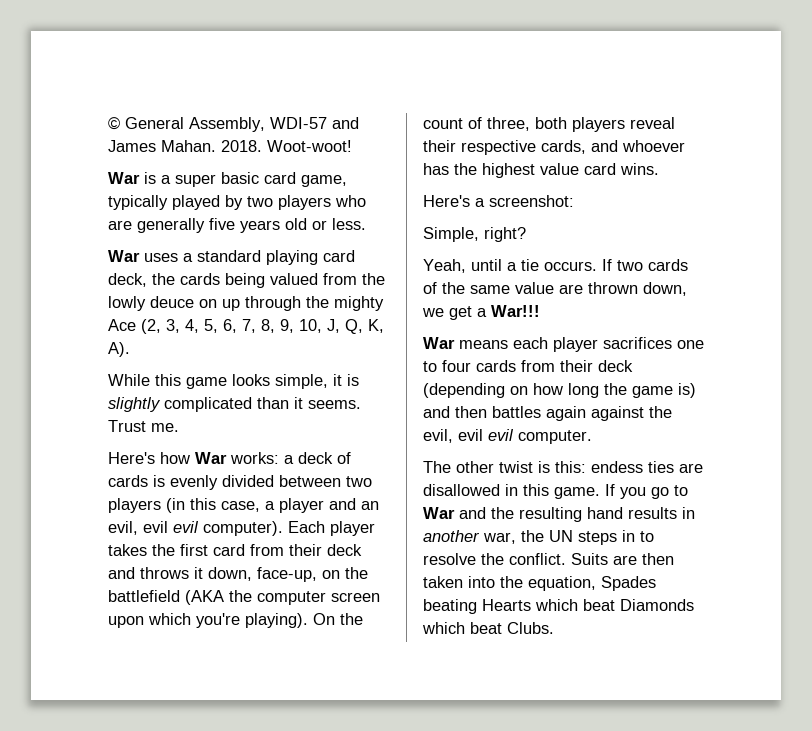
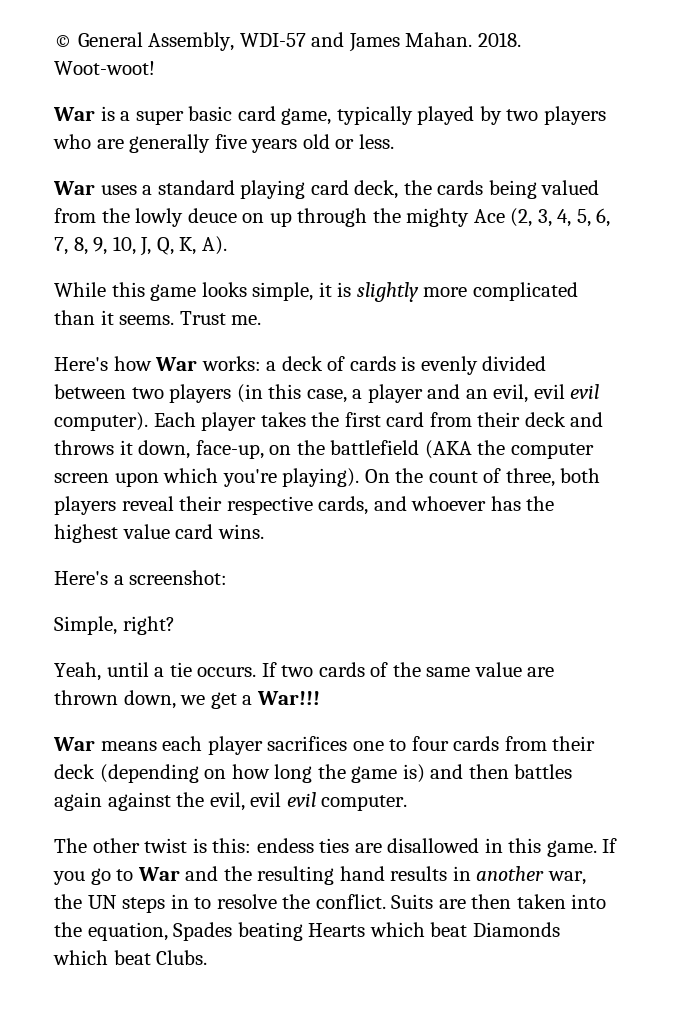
(161, 404) none -> [423,287,468,297] more

